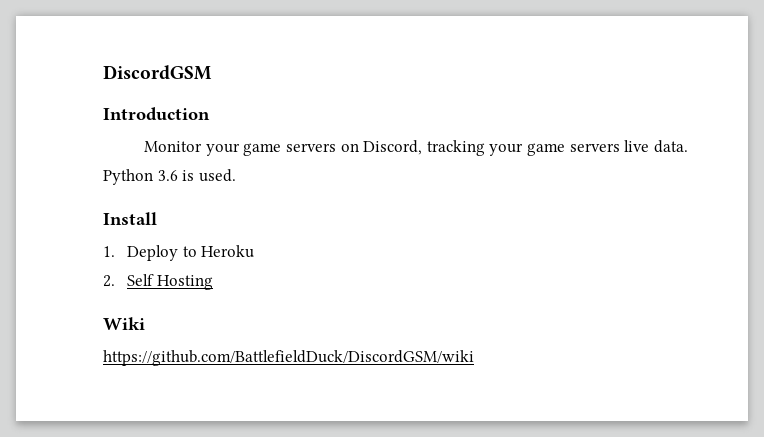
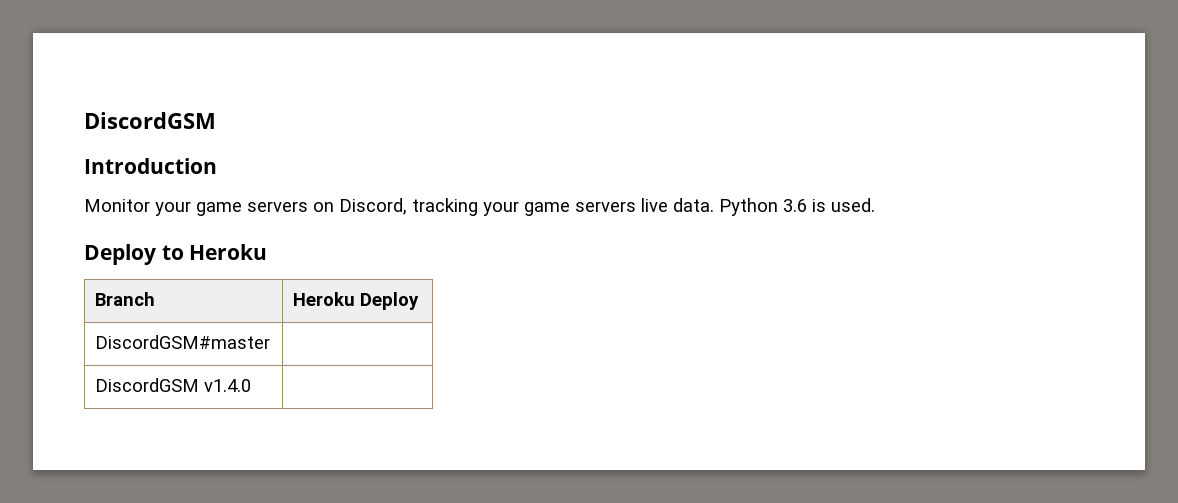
[103,212,157,225] [103,246,115,257] Install // 1. -> (875, 205) none
[103,274,213,290] [103,317,145,330] [103,350,474,366] // 2. Self Hosting // Wiki // https://github.com/BattlefieldDuck/DiscordGSM/wiki -> [95,292,156,306] [293,292,420,310] [95,335,271,349] [95,378,252,392] // Branch | Heroku Deploy // DiscordGSM#master | // DiscordGSM v1.4.0 |

